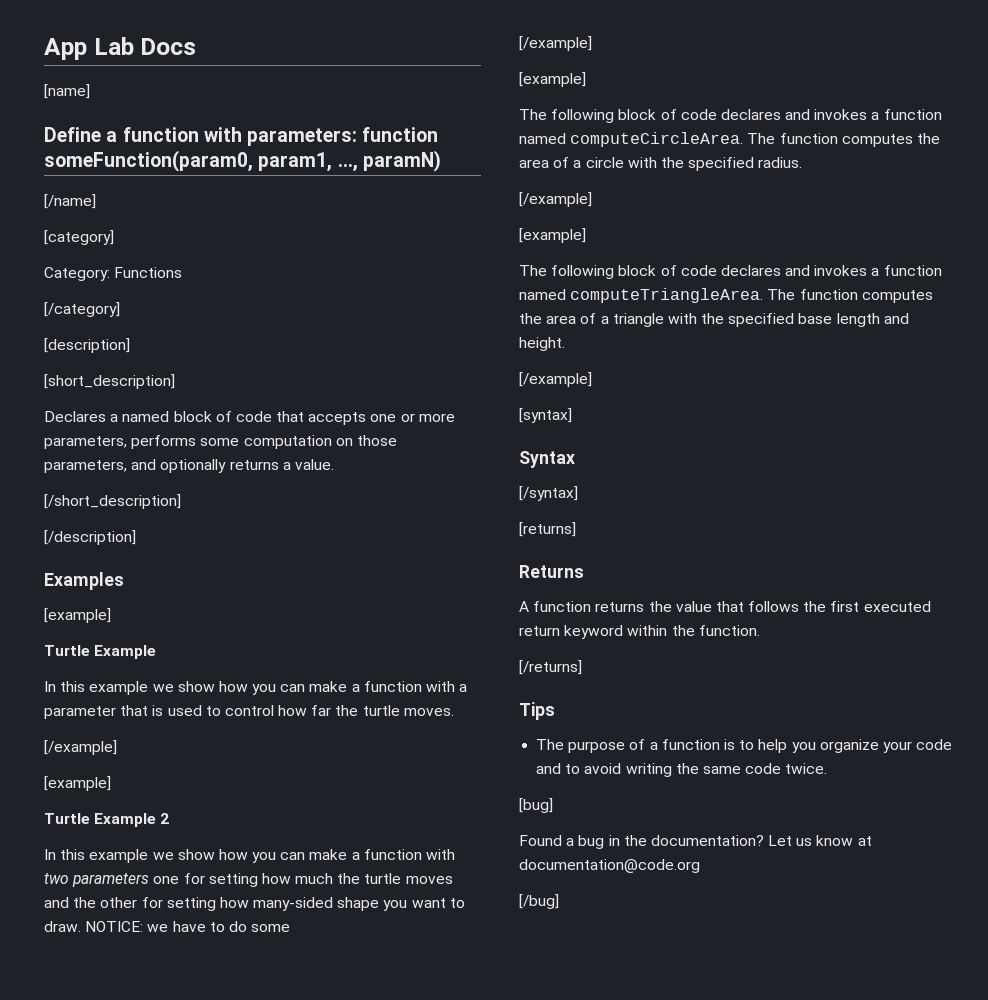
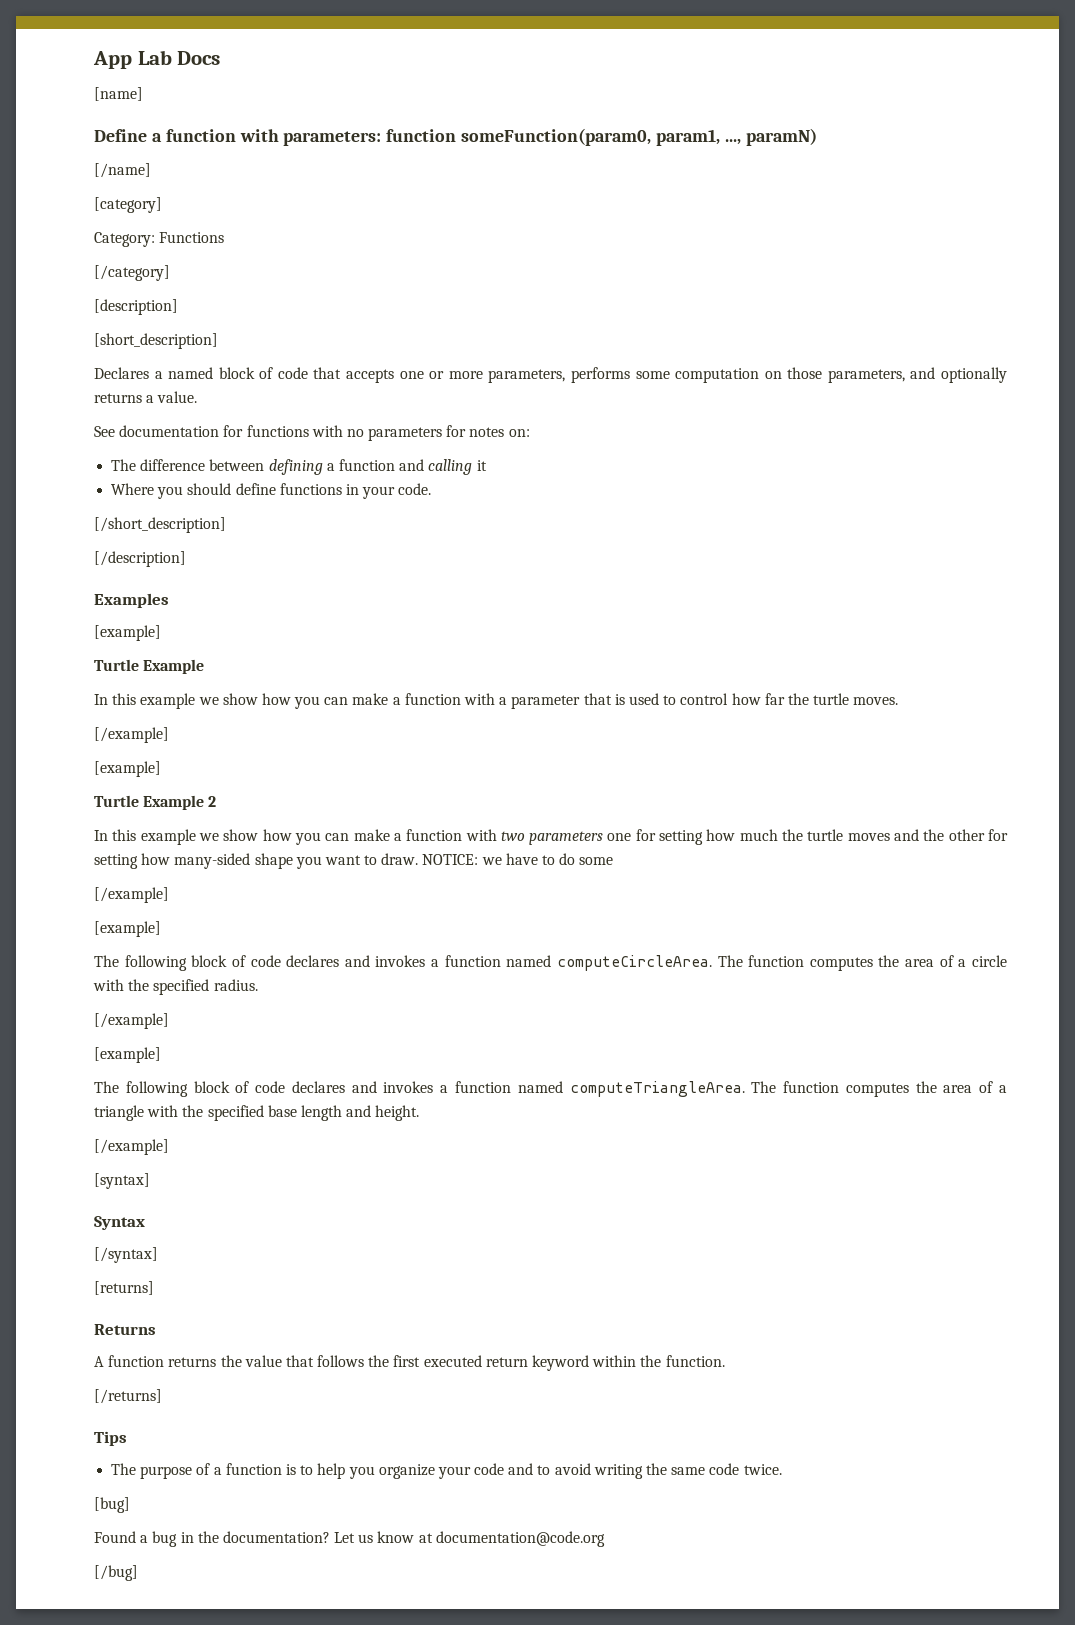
(334, 464) none -> [94,425,530,441] [111,459,487,475] [111,483,432,499] // See documentation for functions with no parameters for notes on: // The difference between defining a function and calling it // Where you should define functions in your code.

